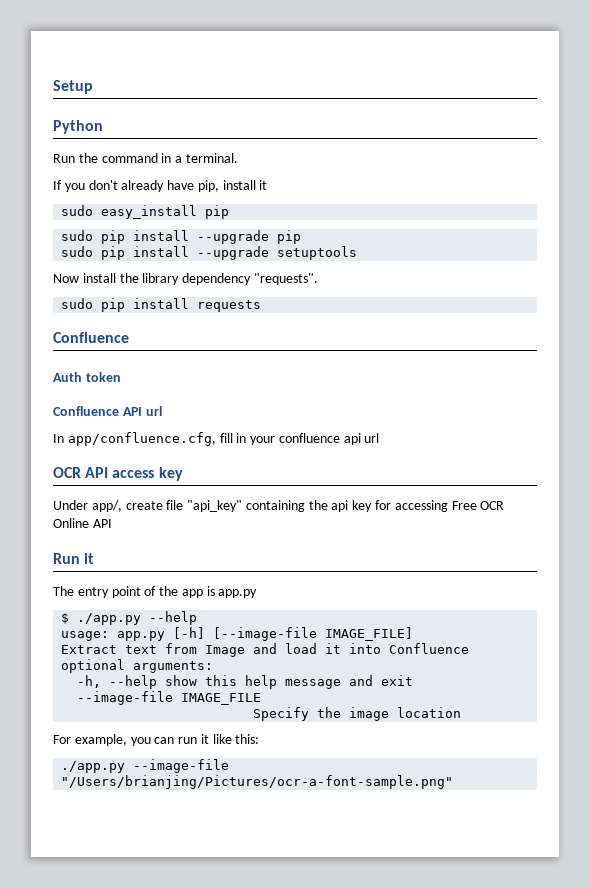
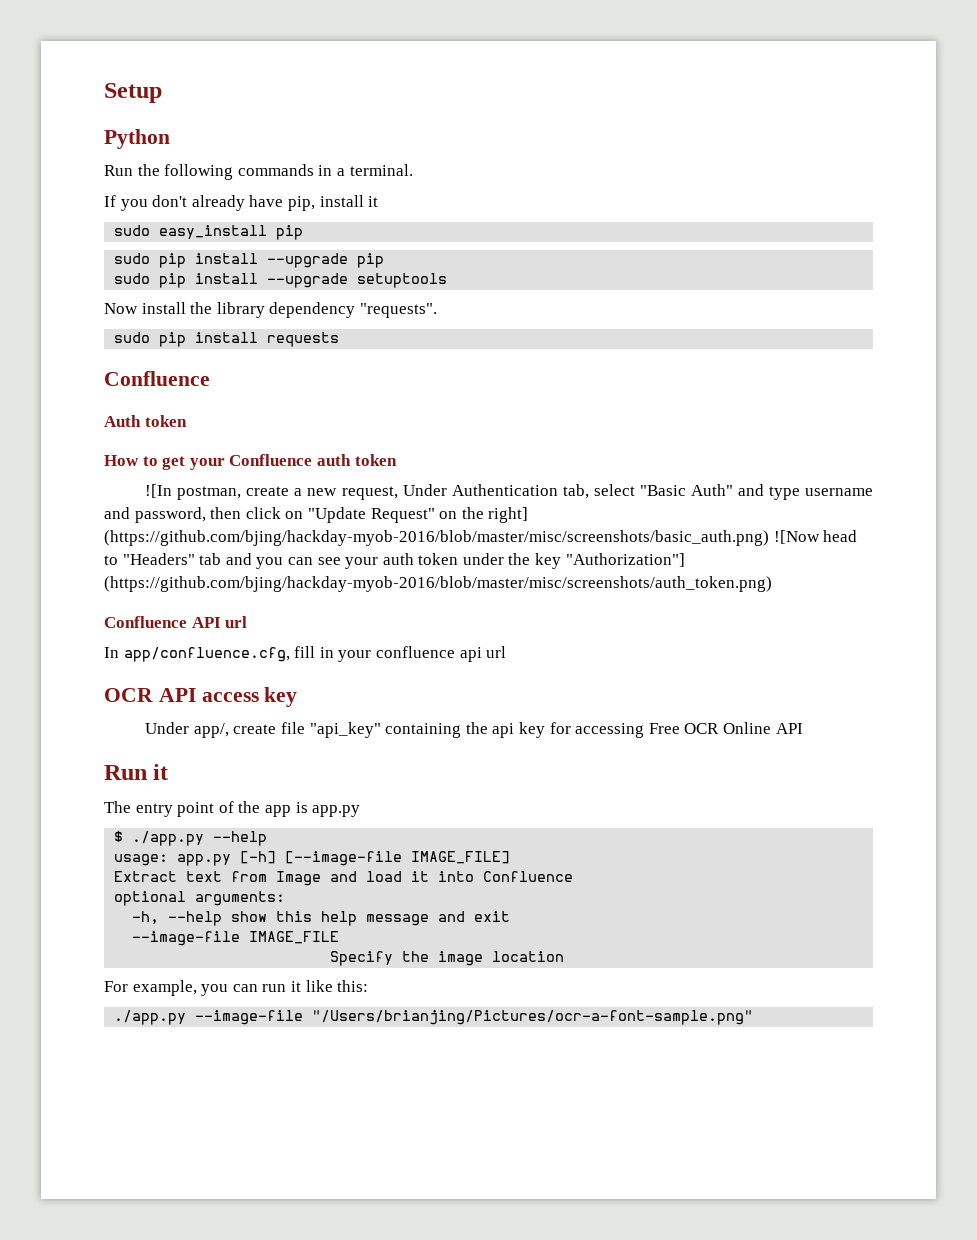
[101,153,158,163] command -> [164,164,314,180] following commands
(121, 377) none -> [104,454,397,470] [145,484,874,500] [104,507,529,523] [104,530,858,546] [104,553,685,569] [104,576,772,592] // How to get your Confluence auth token // ![In postman, create a new request, Under Authentication tab, select "Basic Auth" and type username and password, then click on "Update Request" on the right] (https://github.com/bjing/hackday-myob-2016/blob/master/misc/screenshots/basic_auth.png) ![Now head to "Headers" tab and you can see your auth token under the key "Authorization"] (https://github.com/bjing/hackday-myob-2016/blob/master/misc/screenshots/auth_token.png)

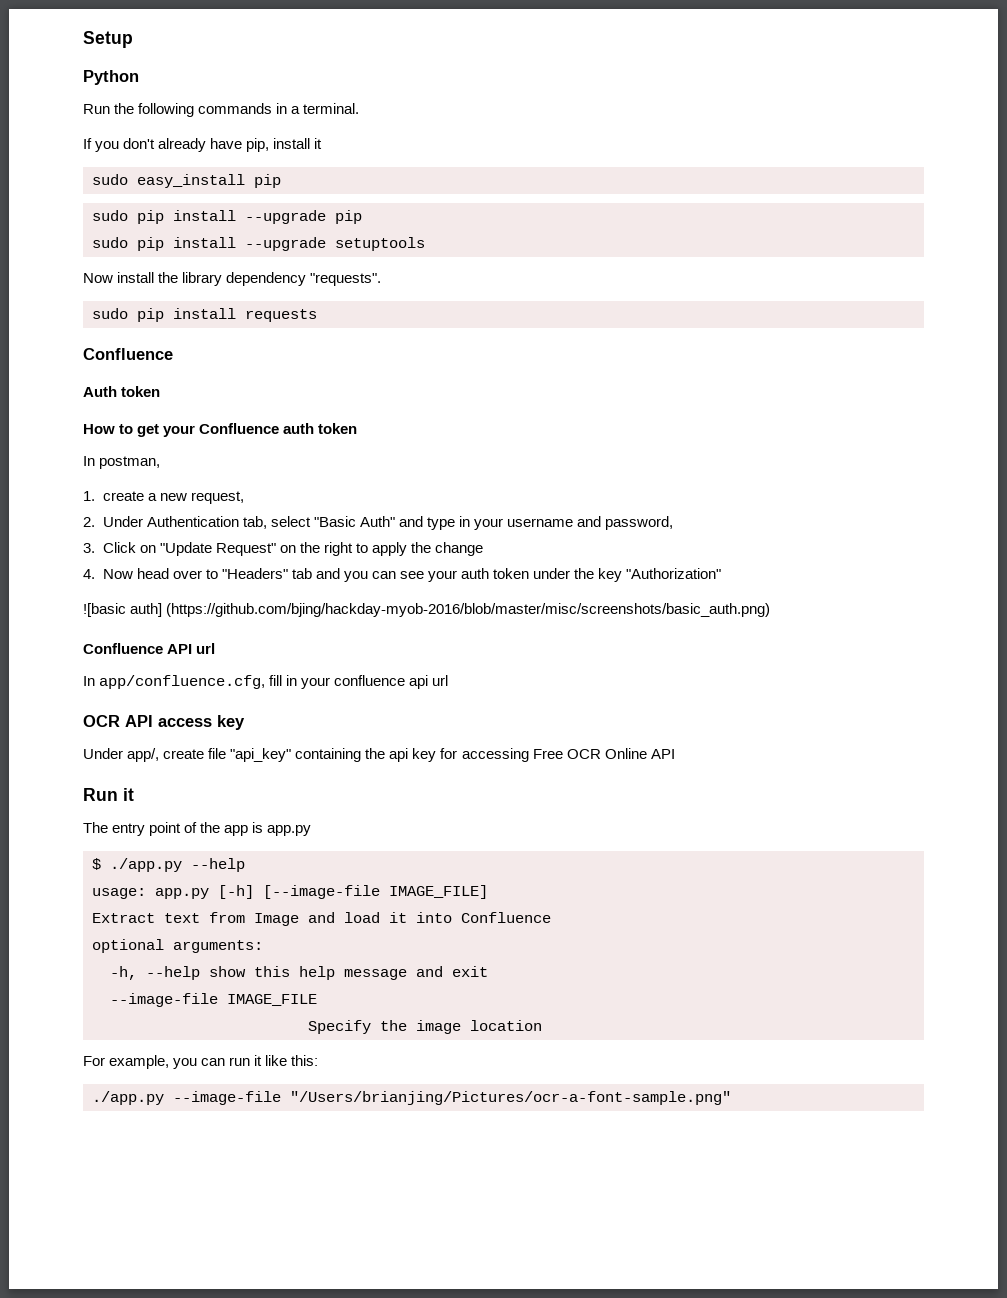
[145,484,173,498] ![In -> [83,456,95,466] In
(242, 493) none -> [83,491,95,501] // 1.
(398, 493) none -> [83,517,95,527] // 2.
(800, 493) none -> [458,516,503,530] in your
[210,507,281,519] then click -> [83,542,136,553] // 3. Click
[488,507,529,523] [104,530,858,546] right] (https://github.com/bjing/hackday-myob-2016/blob/master/misc/screenshots/basic_auth.png) ![Now head -> [323,542,484,556] [83,568,202,579] right to apply the change // 4. Now head over
[565,553,685,567] [104,576,772,592] "Authorization"] (https://github.com/bjing/hackday-myob-2016/blob/master/misc/screenshots/auth_token.png) -> [626,568,722,579] [83,603,771,617] "Authorization" // ![basic auth] (https://github.com/bjing/hackday-myob-2016/blob/master/misc/screenshots/basic_auth.png)

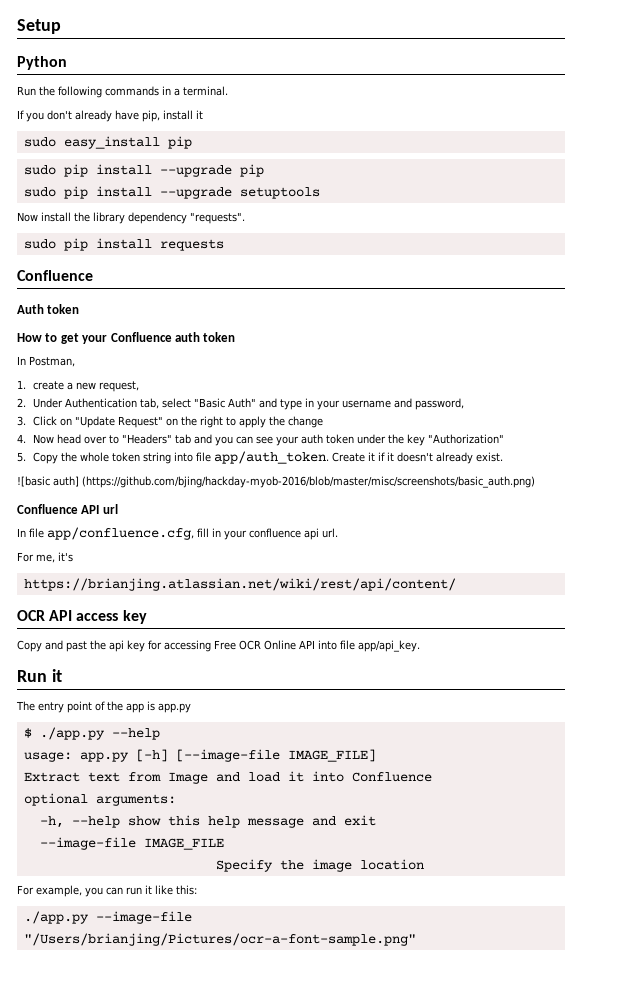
[99,456,161,469] postman, -> [29,356,75,367] Postman,
(722, 573) none -> [17,451,503,464] // 5. Copy the whole token string into file app/auth_token. Create it if it doesn't already exist.
(95, 681) none -> [29,528,44,538] file
[432,675,449,686] url -> [322,528,338,538] [17,552,73,563] [23,578,456,591] url. // For me, it's // https://brianjing.atlassian.net/wiki/rest/api/content/
[83,748,362,762] Under app/, create file "api_key" containing -> [17,640,87,652] Copy and past
(675, 754) none -> [318,640,420,652] into file app/api_key.

